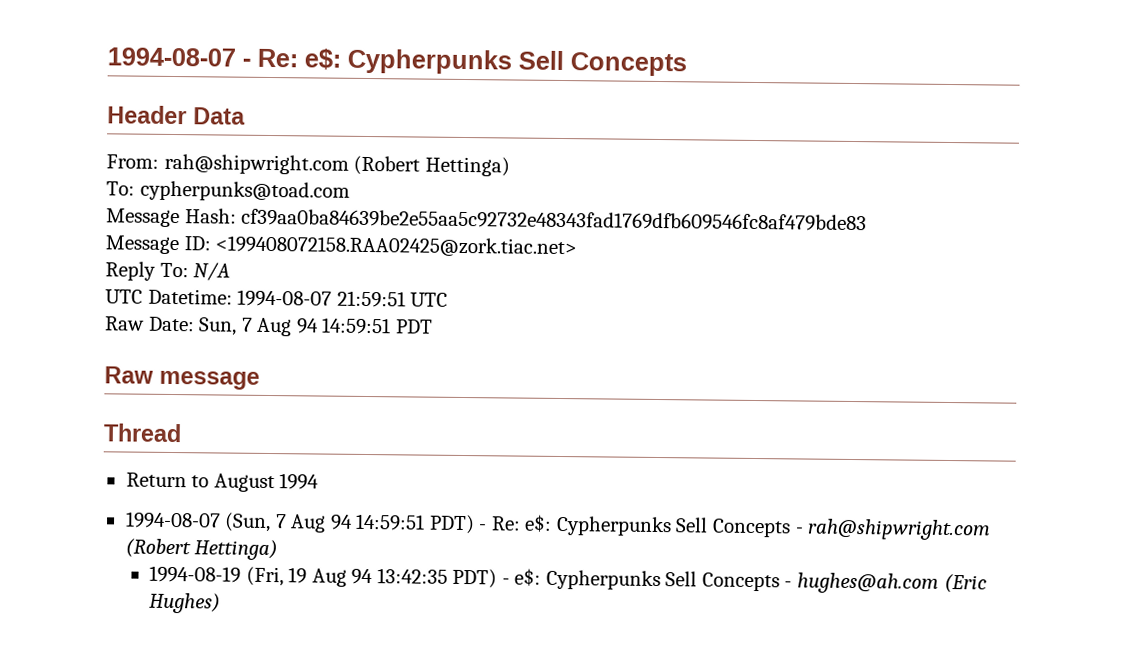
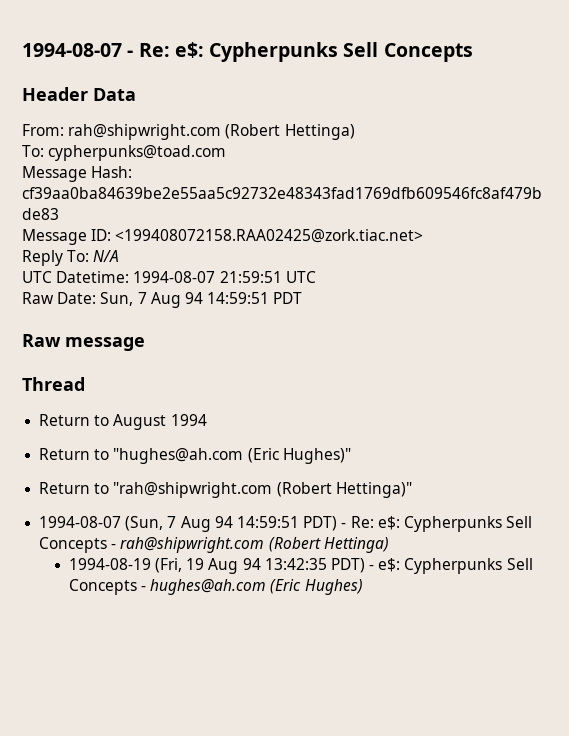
(320, 481) none -> [39,448,351,464] [39,482,412,498] // Return to "hughes@ah.com (Eric Hughes)" // Return to "rah@shipwright.com (Robert Hettinga)"

